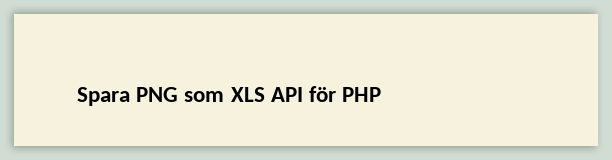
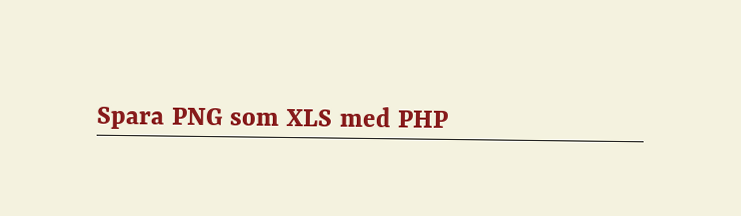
[270,86,337,102] API för -> [338,106,392,128] med

